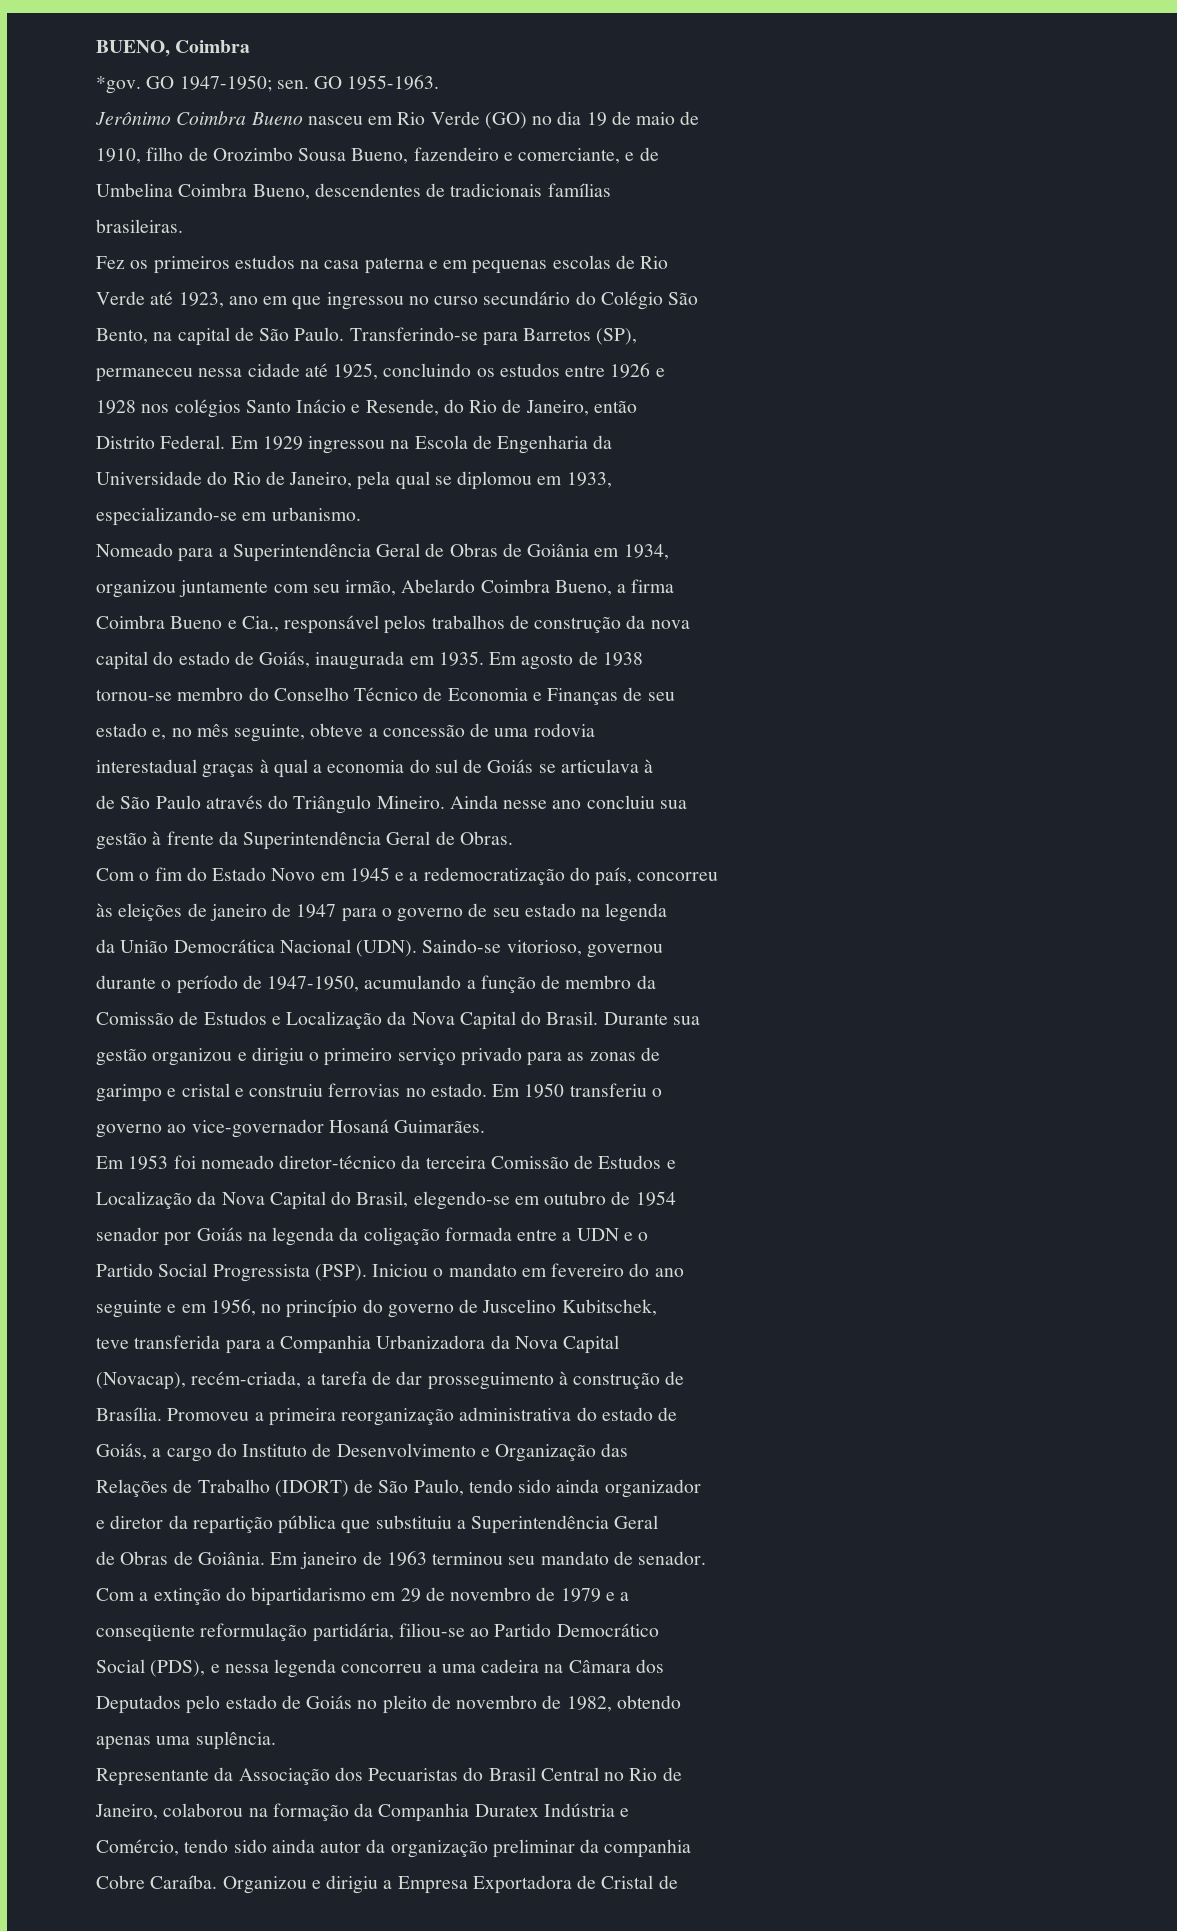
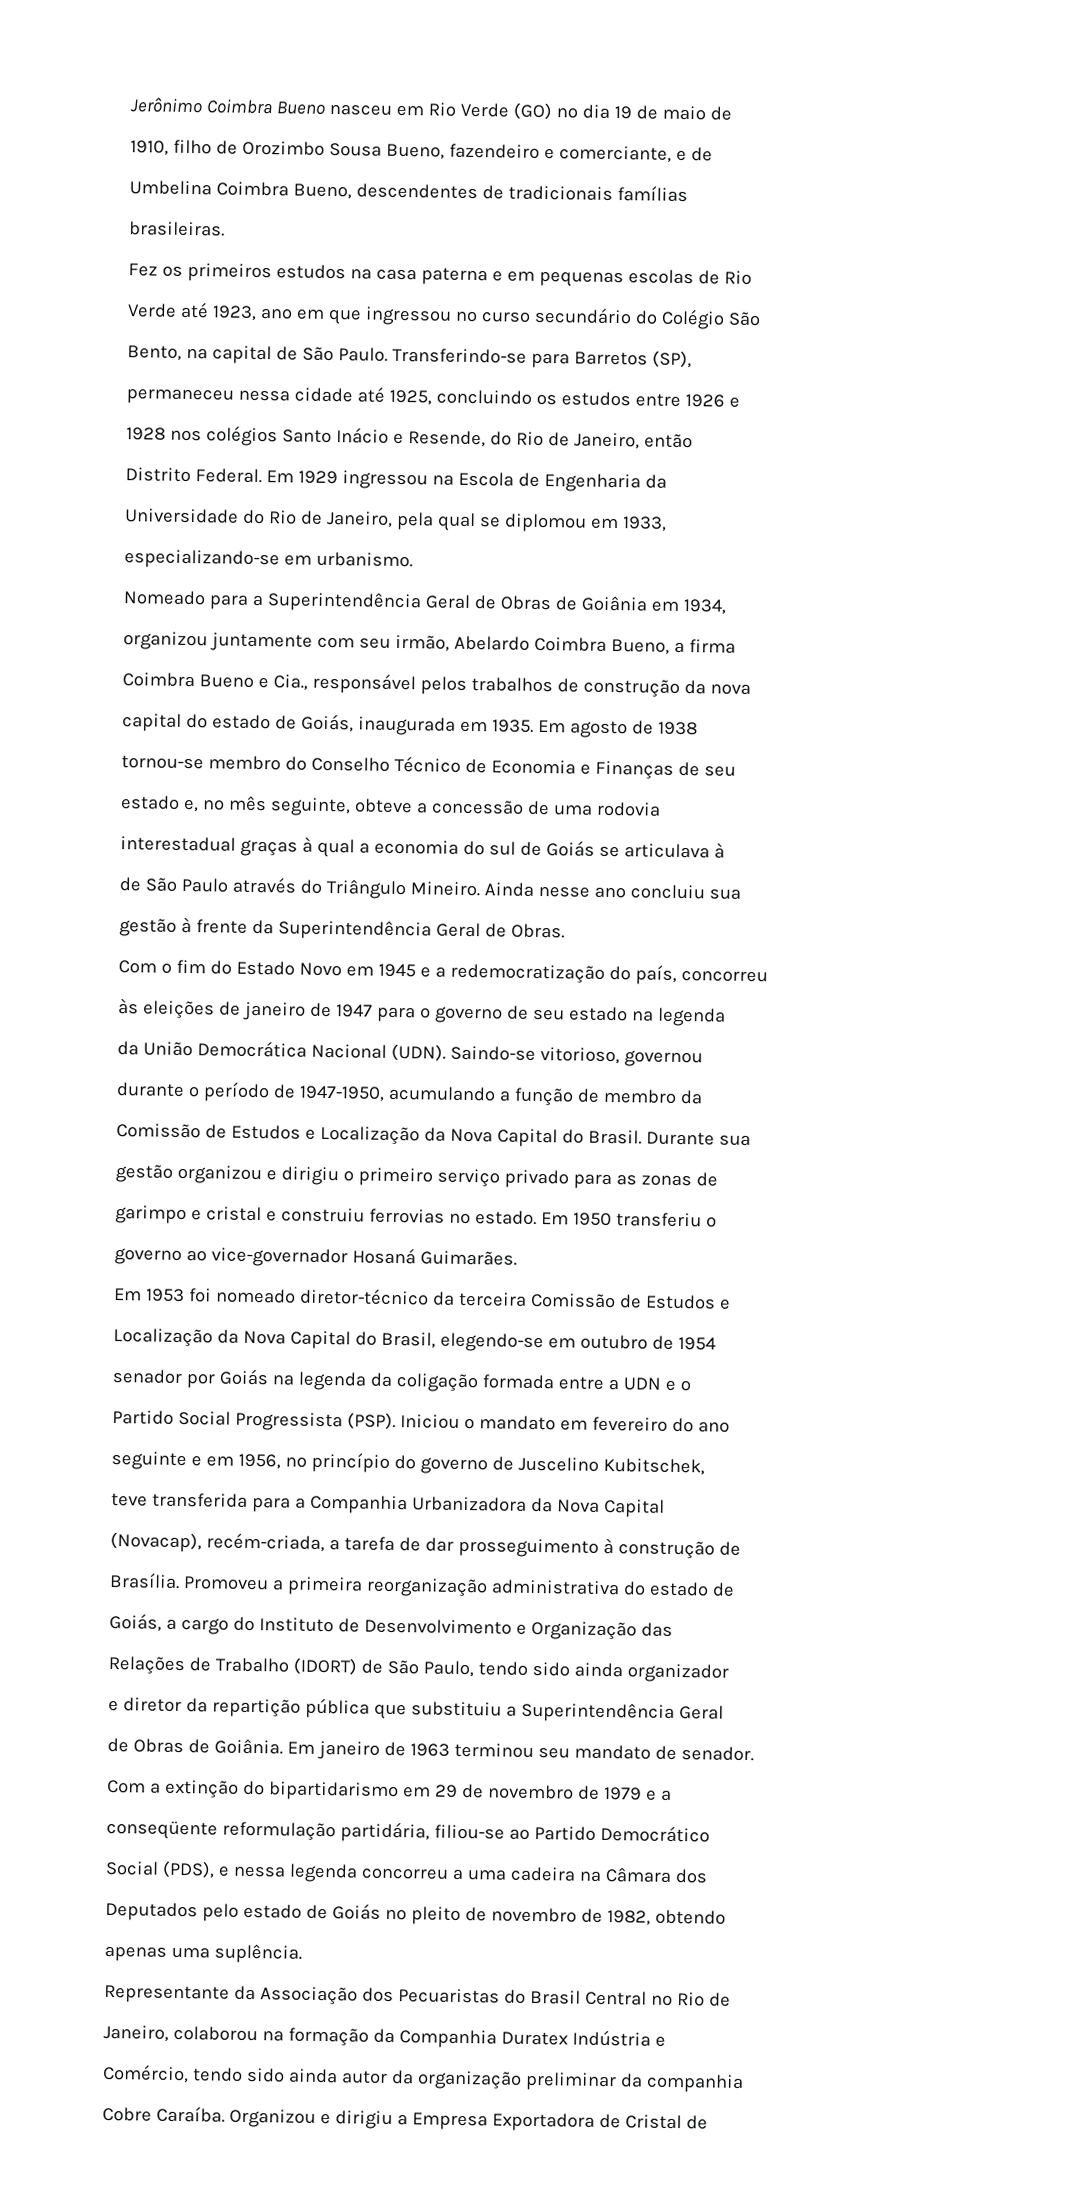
[96,40,251,57] [96,75,440,94] BUENO, Coimbra // *gov. GO 1947-1950; sen. GO 1955-1963. // -> (130, 105) none

